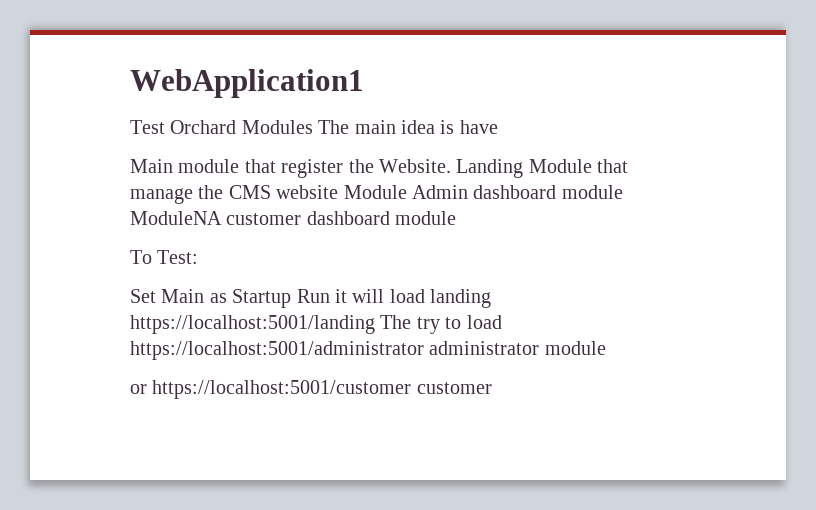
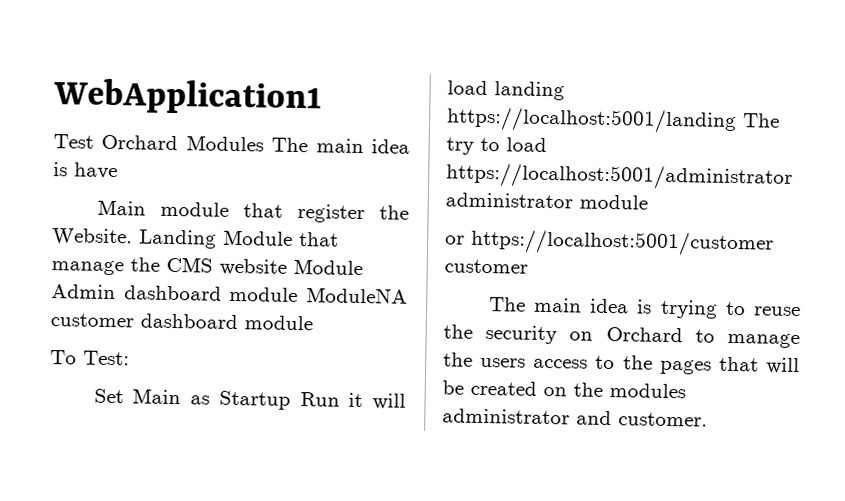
(492, 388) none -> [488,297,801,319] [443,324,800,349] [443,352,800,375] [442,380,686,399] [442,408,708,427] // The main idea is trying to reuse the security on Orchard to manage the users access to the pages that will be created on the modules administrator and customer.

